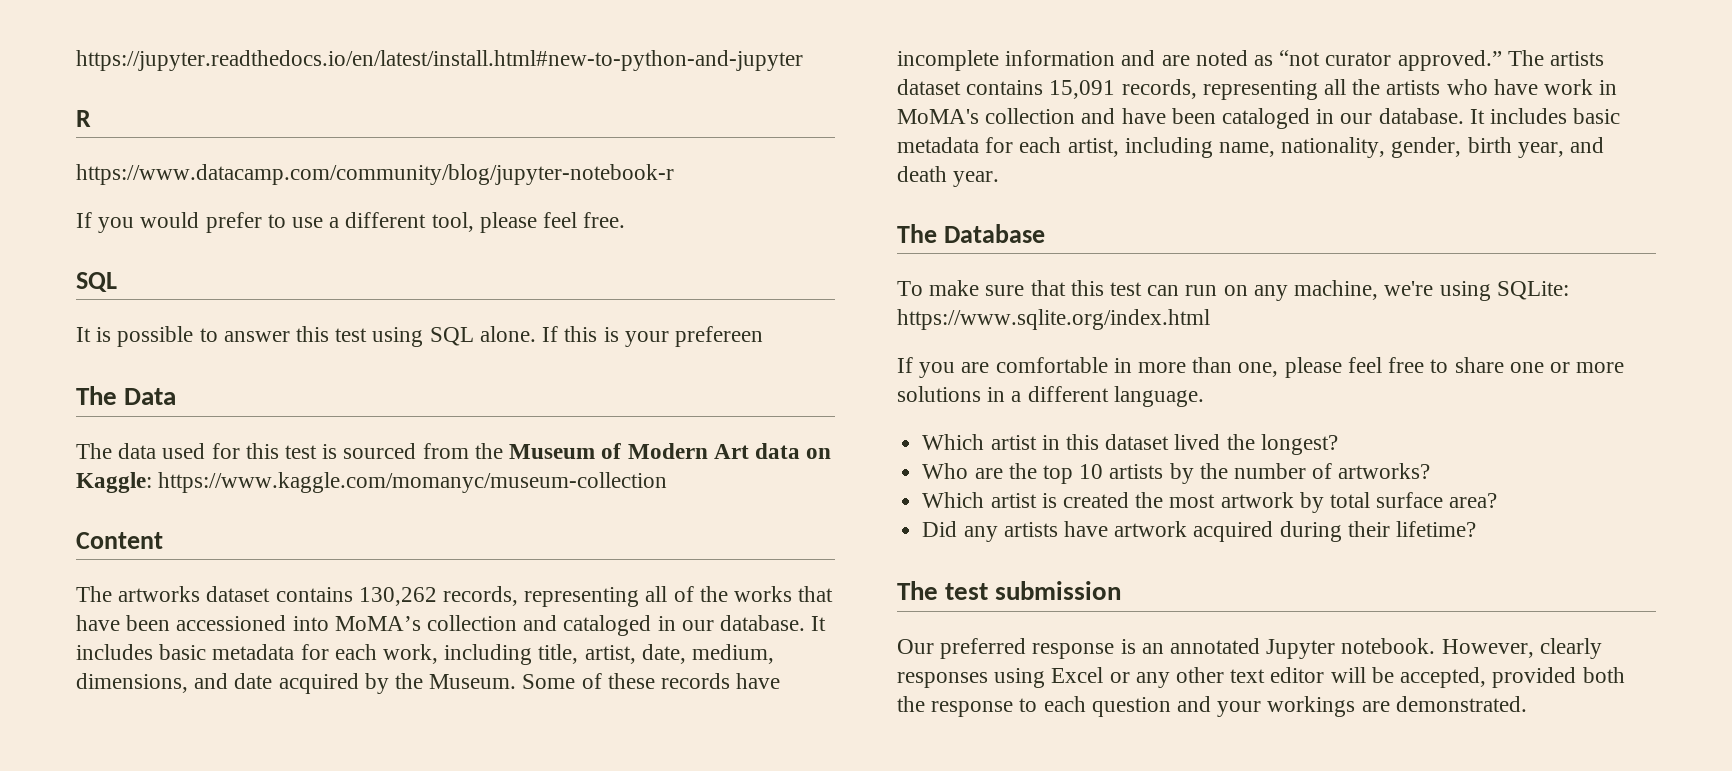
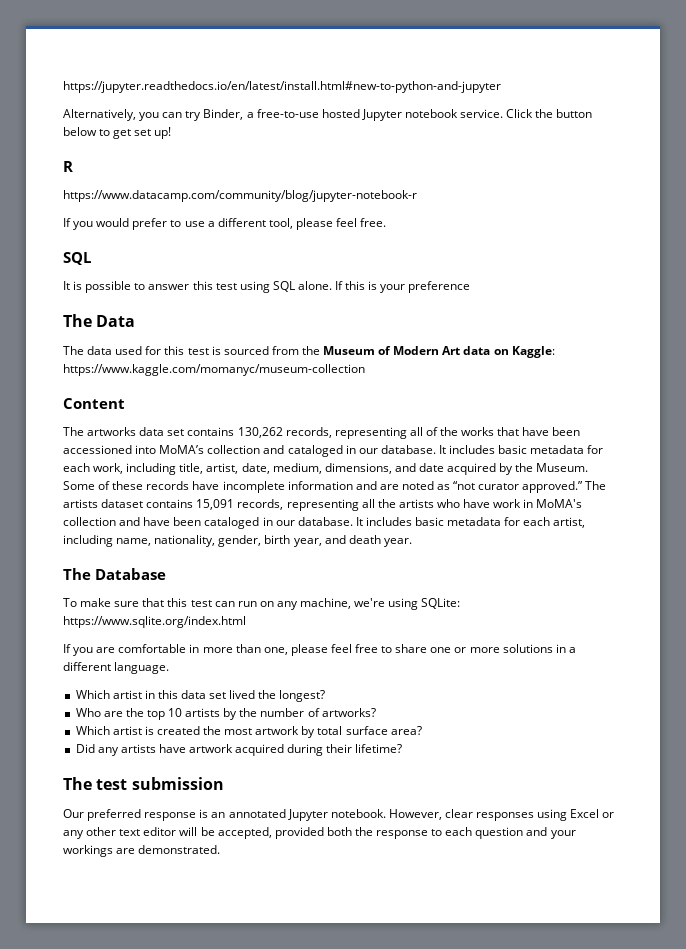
(803, 60) none -> [63,109,593,121] [63,127,172,139] // Alternatively, you can try Binder, a free-to-use hosted Jupyter notebook service. Click the button below to get set up!
[674,326,763,347] prefereen -> [408,281,471,293] preference
[206,586,271,602] dataset -> [139,427,185,436] data set
[1105,434,1170,450] dataset -> [181,690,227,699] data set
[1539,638,1602,659] clearly -> [444,809,473,818] clear

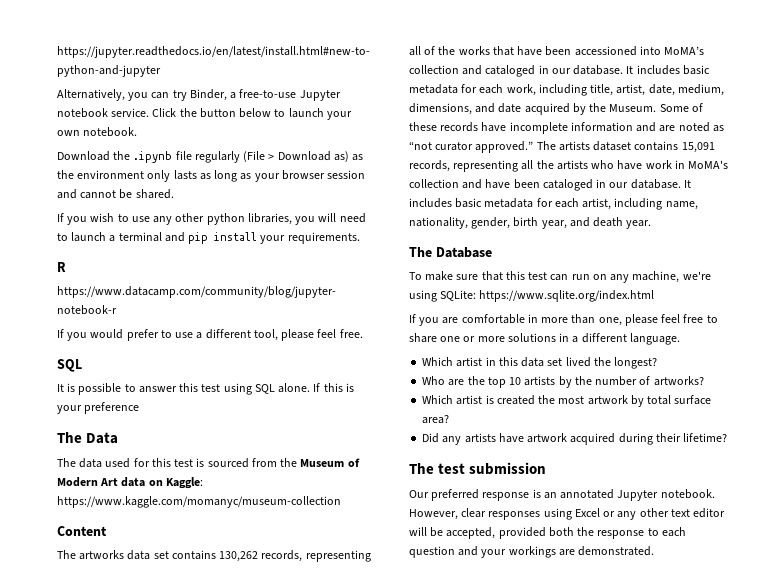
[321,109,360,118] hosted -> (297, 93) none
[113,127,172,139] get set up! -> [288,108,352,120] [57,127,138,137] [57,151,364,163] [57,170,366,182] [57,189,174,199] [57,213,366,225] [57,232,360,244] launch your own notebook. // Download the .ipynb file regularly (File > Download as) as the environment only lasts as long as your browser session and cannot be shared. // If you wish to use any other python libraries, you will need to launch a terminal and pip install your requirements.

